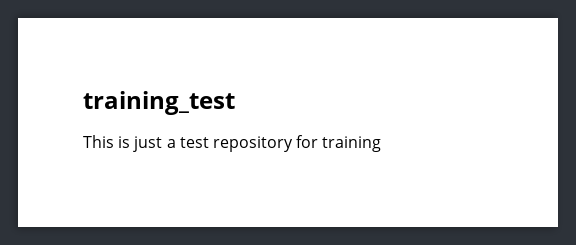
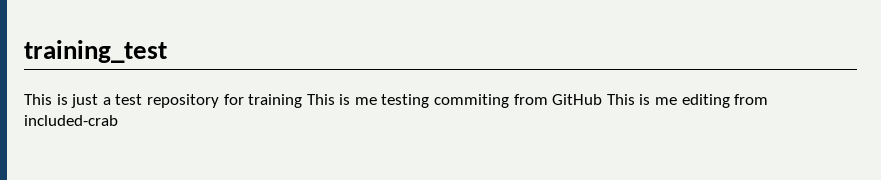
(382, 144) none -> [306,94,769,108] [24,115,118,126] This is me testing commiting from GitHub This is me editing from included-crab

